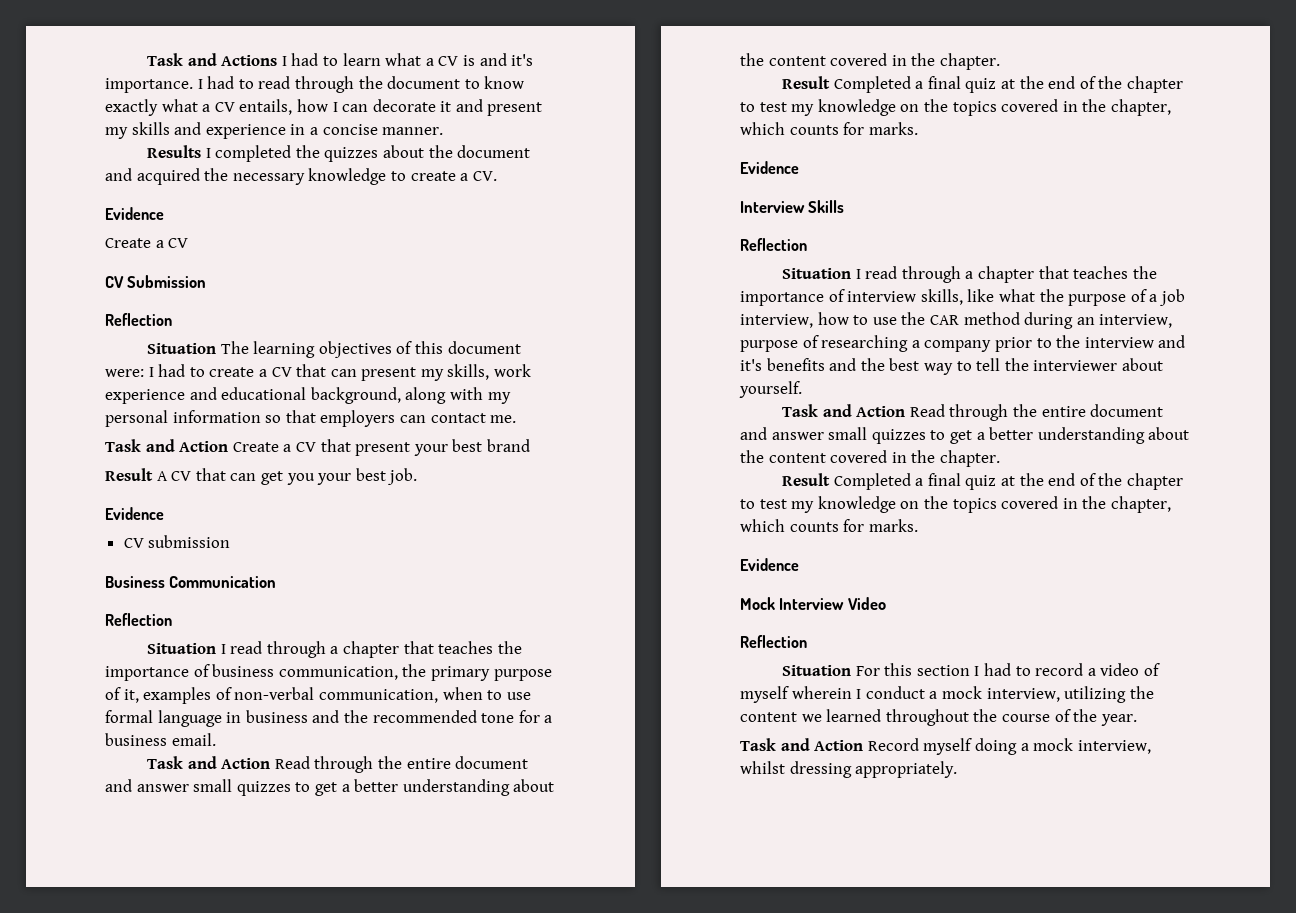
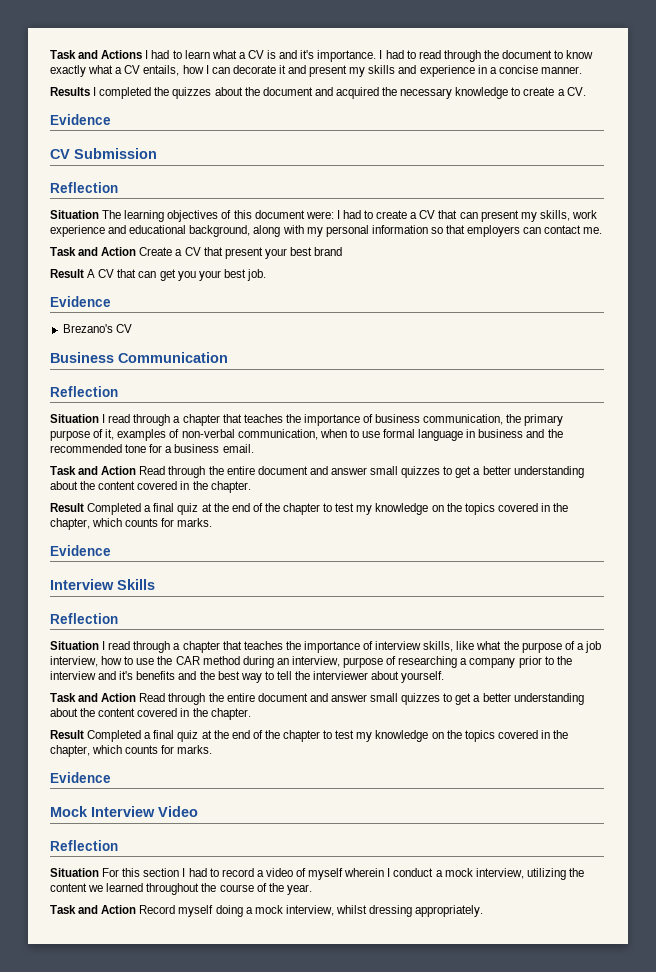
[105,238,189,248] // Create a CV -> (111, 119) none
[123,535,231,548] CV submission -> [62,324,132,333] Brezano's CV

